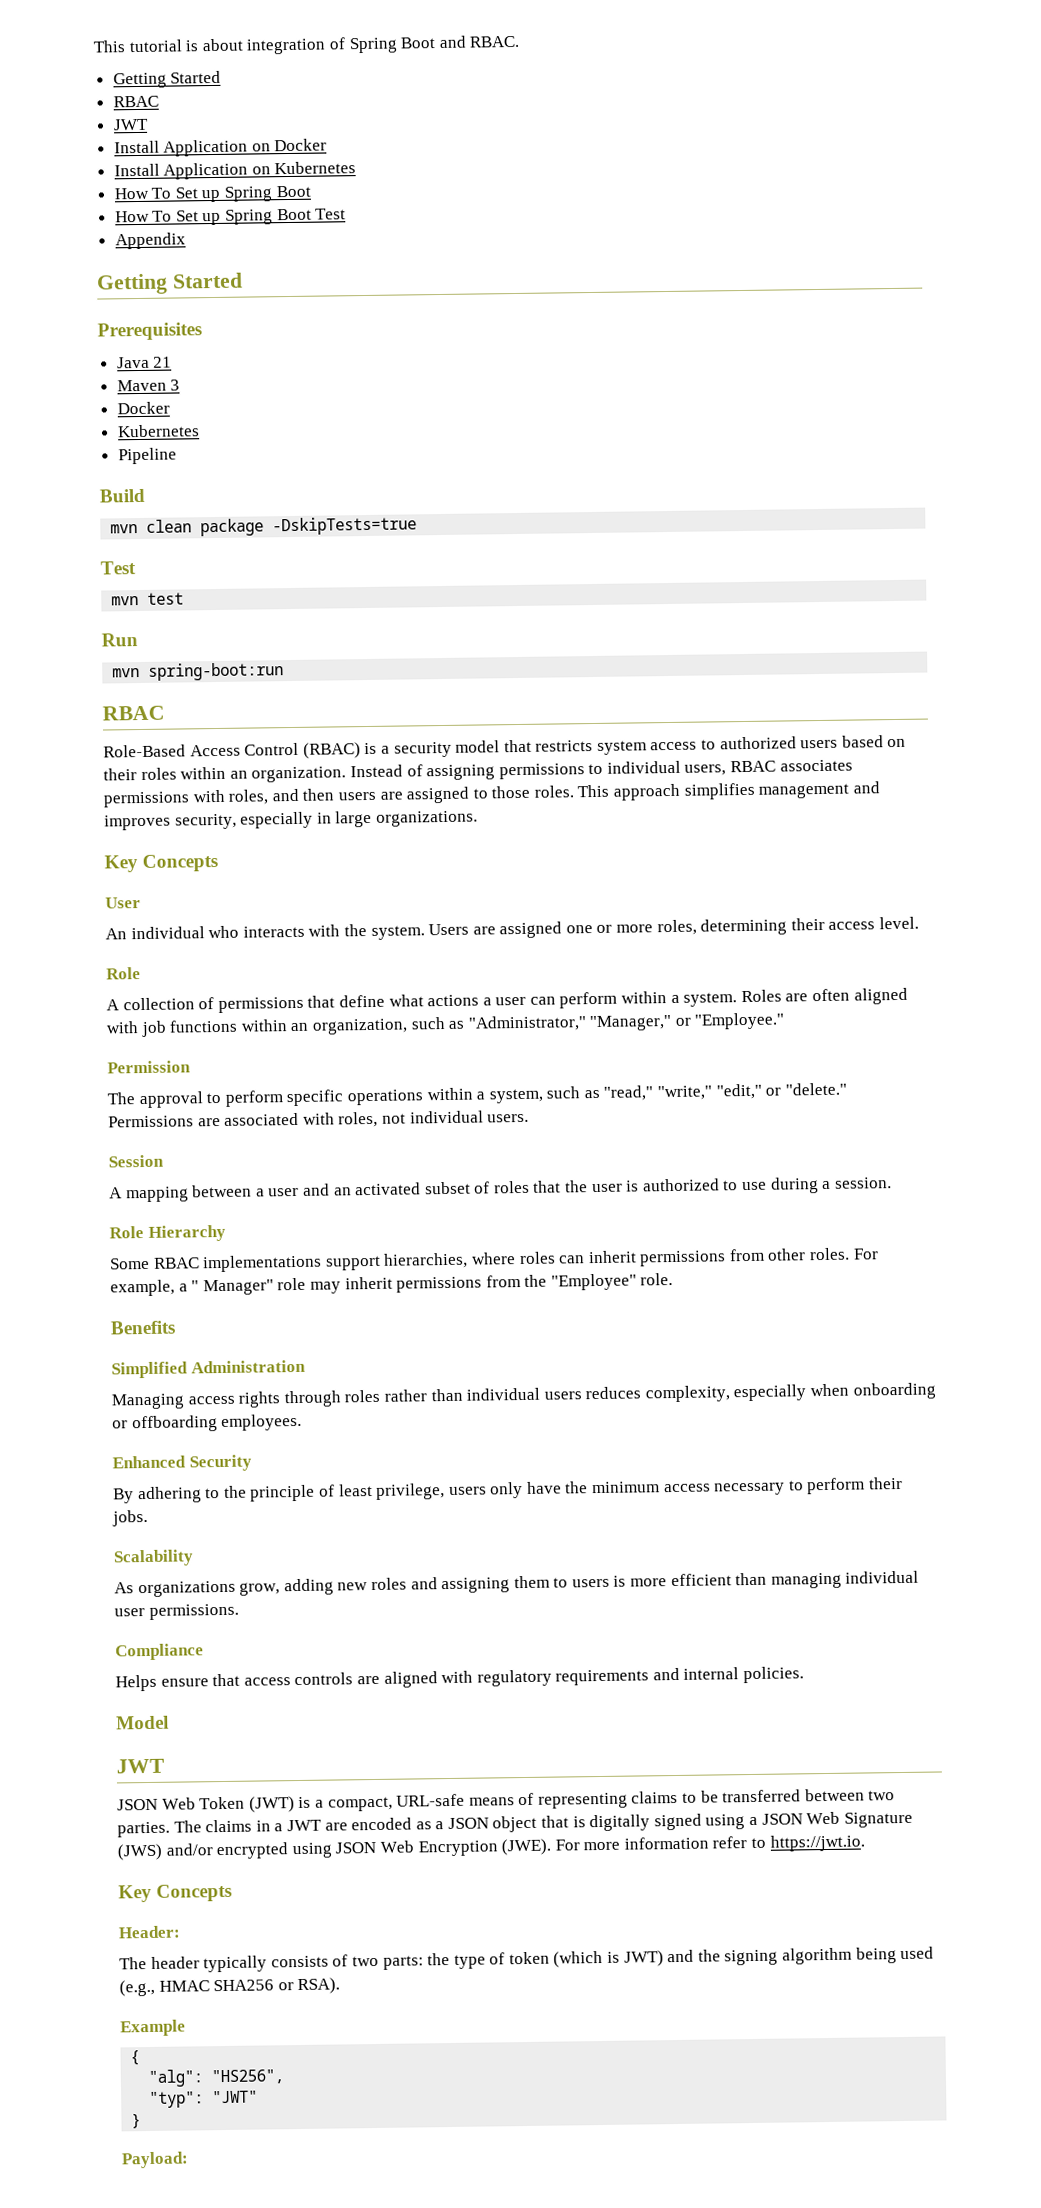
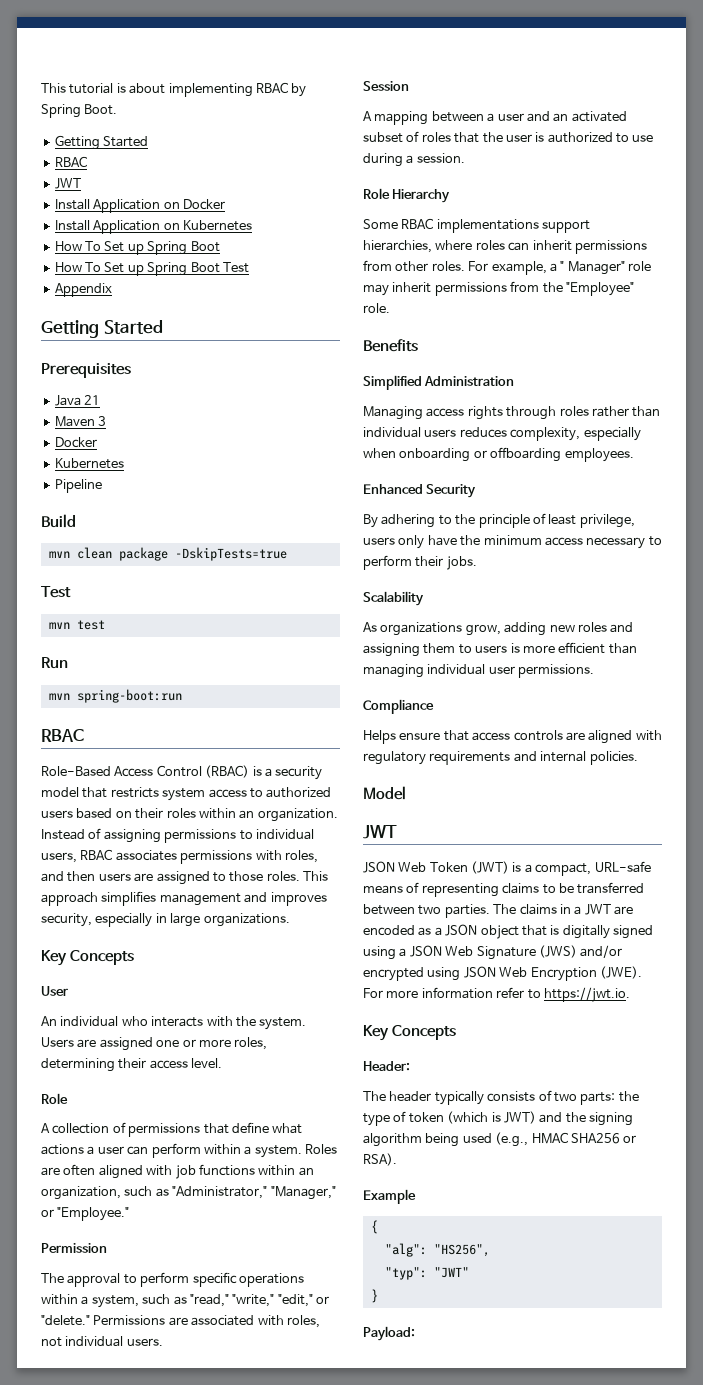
[246,35,520,55] integration of Spring Boot and RBAC. -> [168,82,307,97] [41,104,118,118] implementing RBAC by Spring Boot.

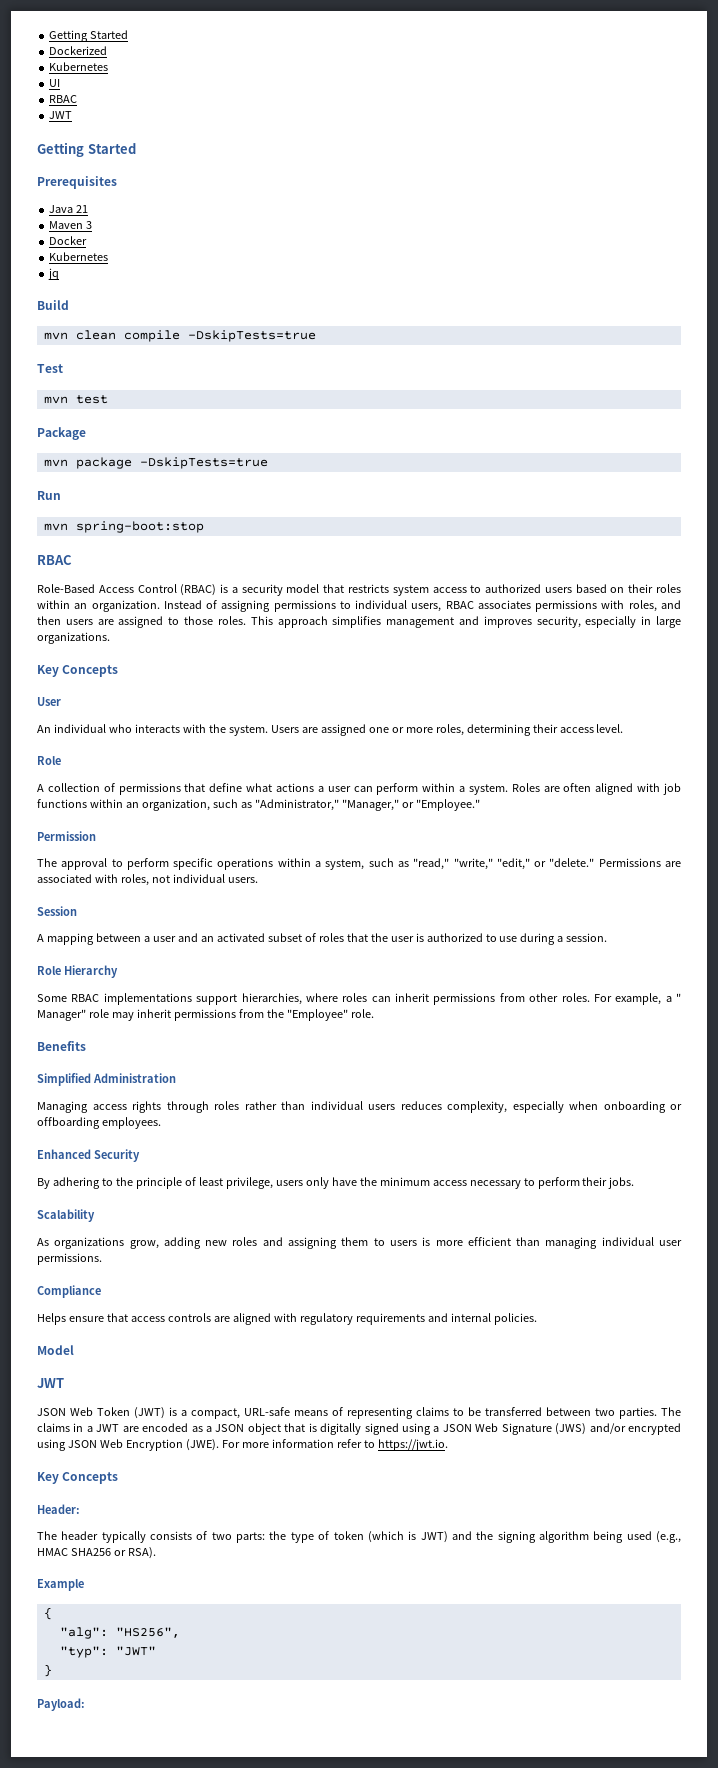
[41,82,307,97] [41,104,118,118] [54,135,149,150] This tutorial is about implementing RBAC by Spring Boot. // Getting Started -> [49,30,129,42] [49,46,108,55] [49,62,109,71] [49,79,61,87] Getting Started // Dockerized // Kubernetes // UI
[54,199,225,213] [54,220,252,234] [54,241,220,255] [54,262,249,276] [54,283,112,297] // Install Application on Docker // Install Application on Kubernetes // How To Set up Spring Boot // How To Set up Spring Boot Test // Appendix -> (73, 115) none
[54,479,102,493] Pipeline -> [48,268,60,280] jq
[118,547,168,561] package -> [123,330,180,342] compile
(105, 625) none -> [37,427,86,440] [43,457,268,469] // Package // mvn package -DskipTests=true
[76,689,182,703] spring-boot:run -> [75,521,204,533] spring-boot:stop

